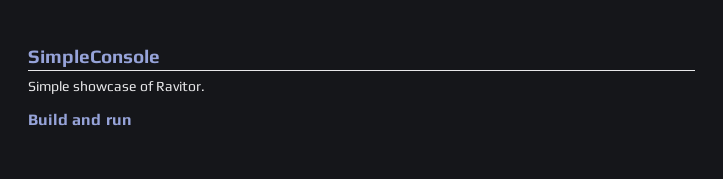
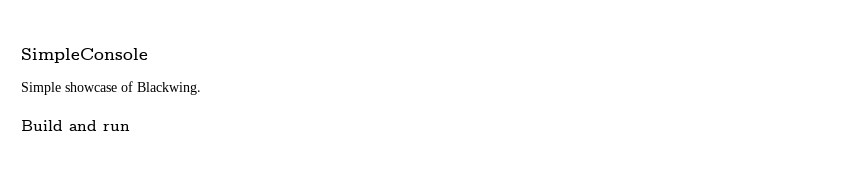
[156,81,206,92] Ravitor. -> [137,82,201,95] Blackwing.

